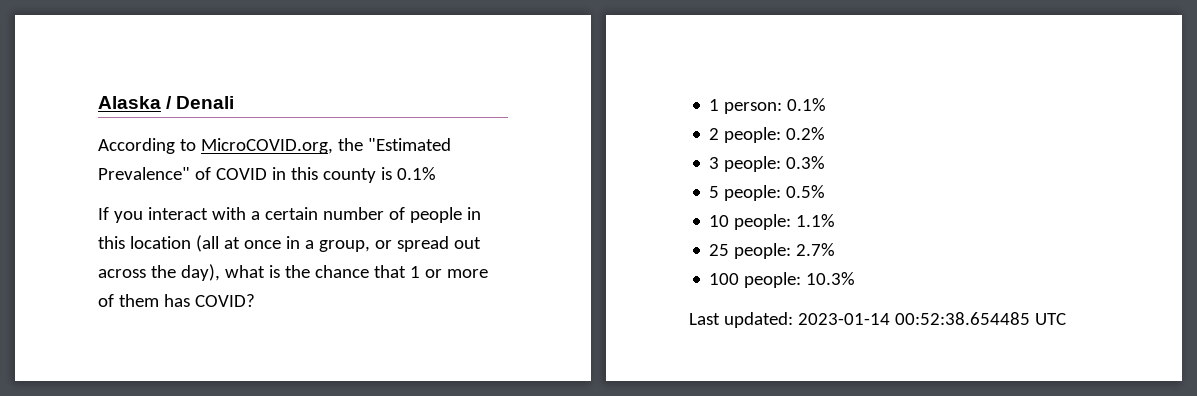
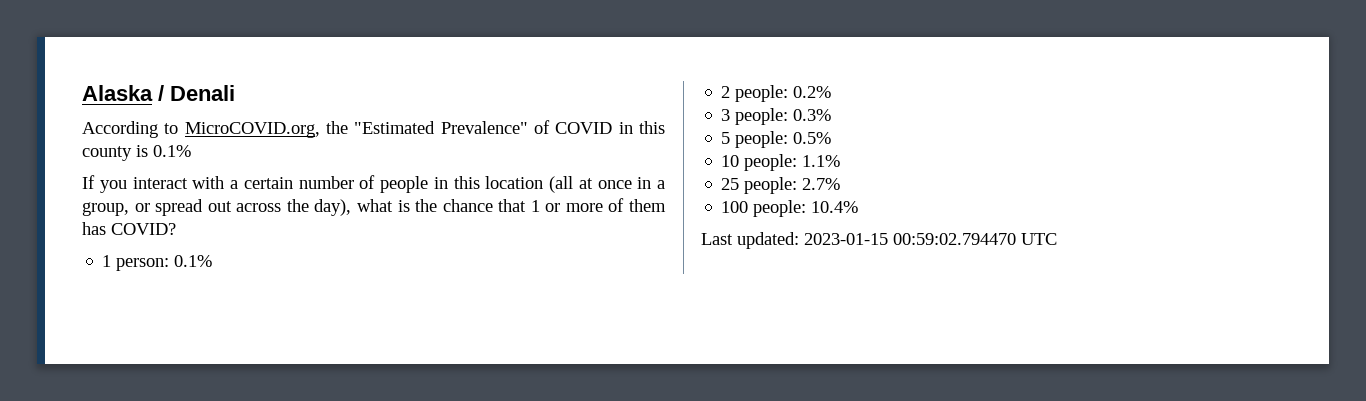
[806,272,856,285] 10.3% -> [811,201,859,213] 10.4%
[797,312,1030,325] 2023-01-14 00:52:38.654485 -> [804,233,1016,245] 2023-01-15 00:59:02.794470

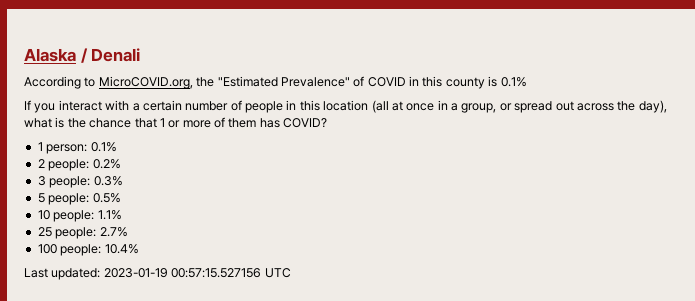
[804,233,1016,245] 2023-01-15 00:59:02.794470 -> [103,268,262,278] 2023-01-19 00:57:15.527156

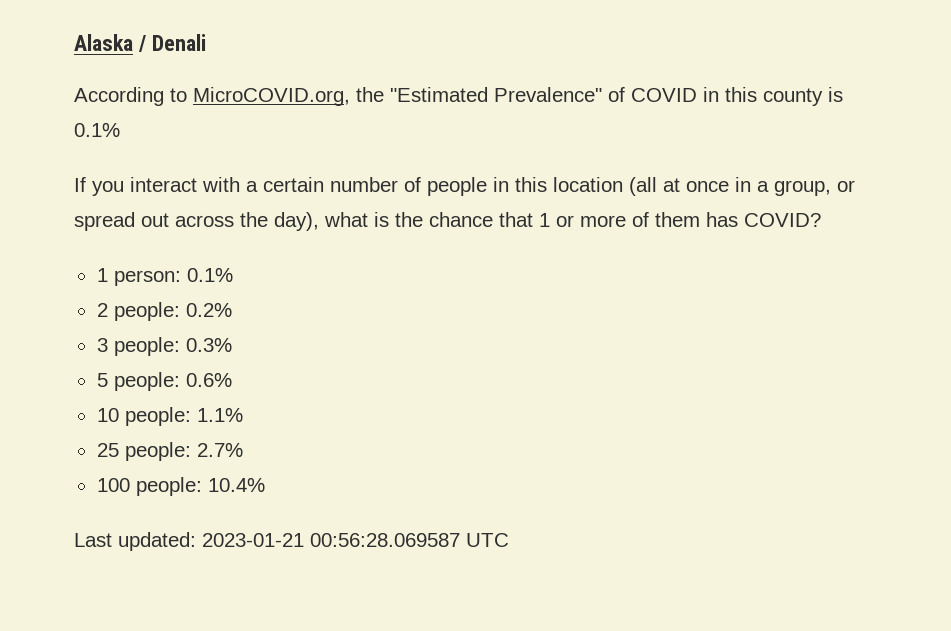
[92,193,121,203] 0.5% -> [185,373,232,387] 0.6%
[103,268,262,278] 2023-01-19 00:57:15.527156 -> [202,533,460,547] 2023-01-21 00:56:28.069587

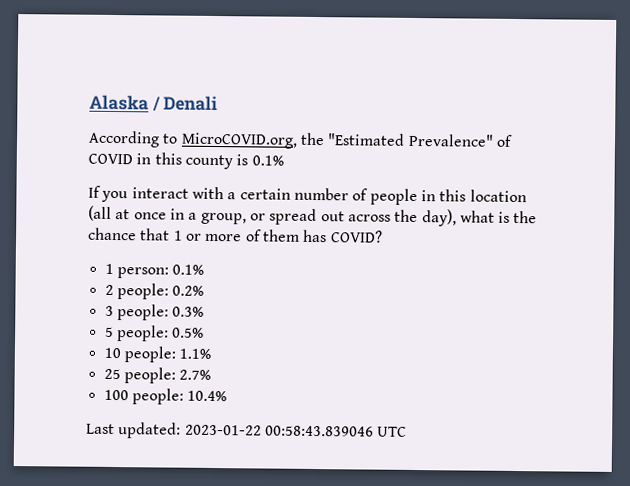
[185,373,232,387] 0.6% -> [172,327,205,338] 0.5%
[202,533,460,547] 2023-01-21 00:56:28.069587 -> [184,424,374,437] 2023-01-22 00:58:43.839046

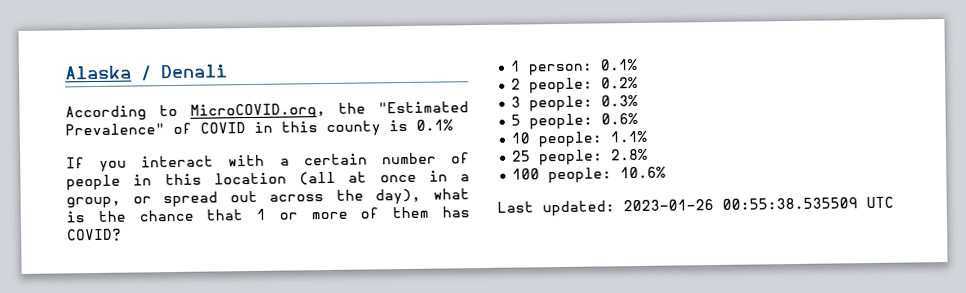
[172,327,205,338] 0.5% -> [601,112,639,125] 0.6%
[179,369,212,380] 2.7% -> [611,148,649,161] 2.8%
[187,390,228,402] 10.4% -> [620,166,667,179] 10.6%
[184,424,374,437] 2023-01-22 00:58:43.839046 -> [623,197,858,212] 2023-01-26 00:55:38.535509

